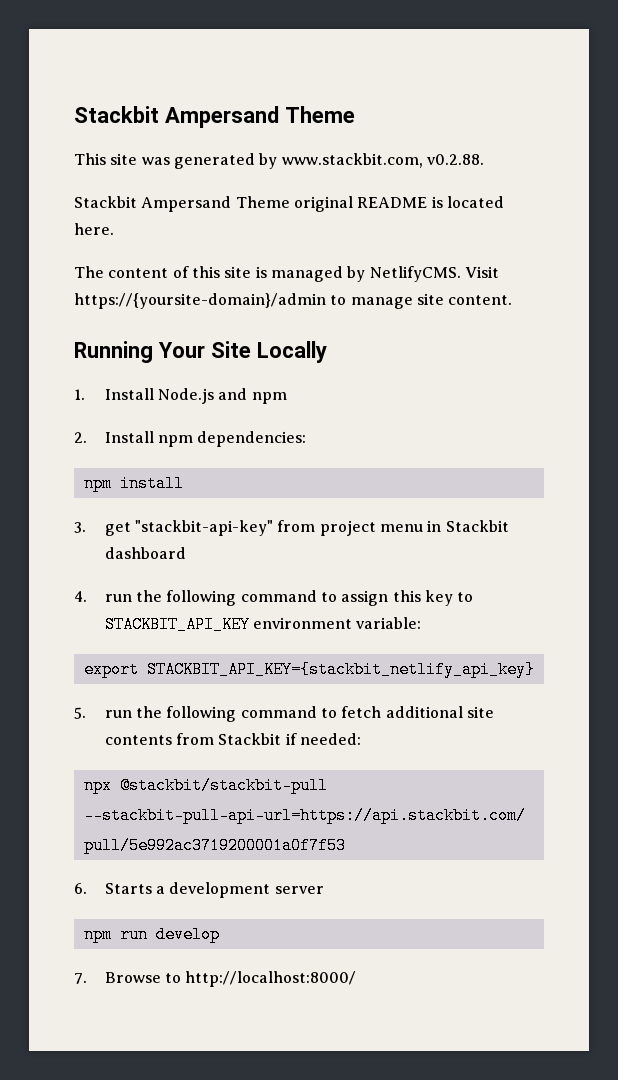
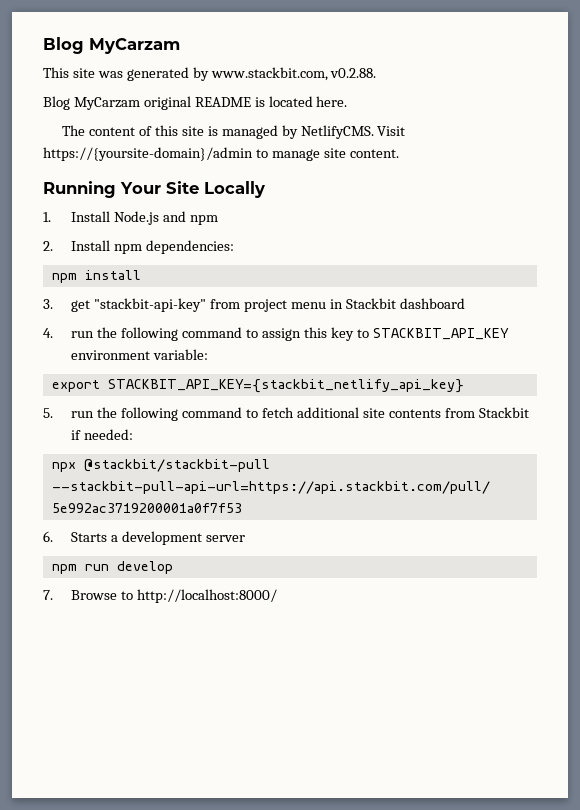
[74,106,355,128] Stackbit Ampersand Theme -> [43,37,180,54] Blog MyCarzam
[74,196,290,212] Stackbit Ampersand Theme -> [43,96,140,110] Blog MyCarzam

